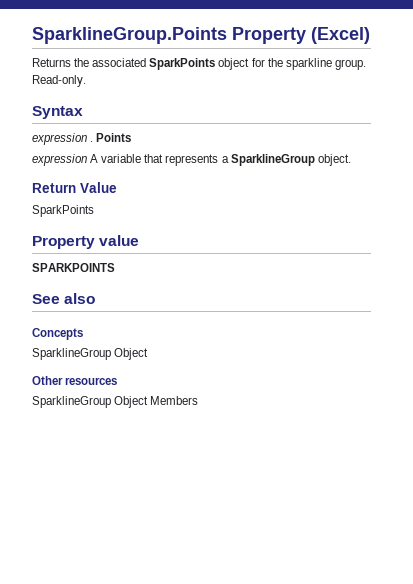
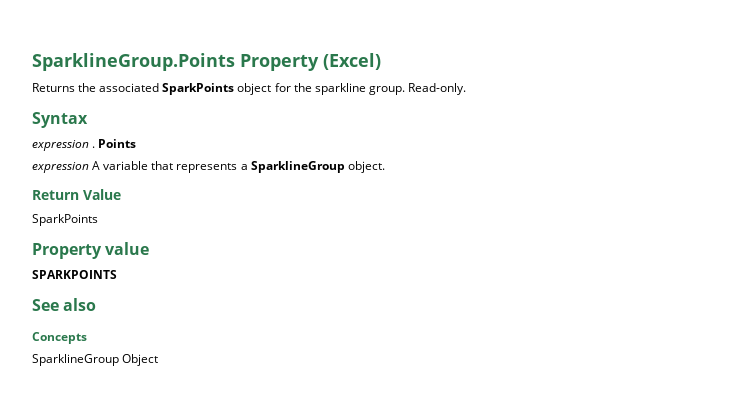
[32,376,118,385] [32,396,199,408] // Other resources // SparklineGroup Object Members -> (159, 360) none

